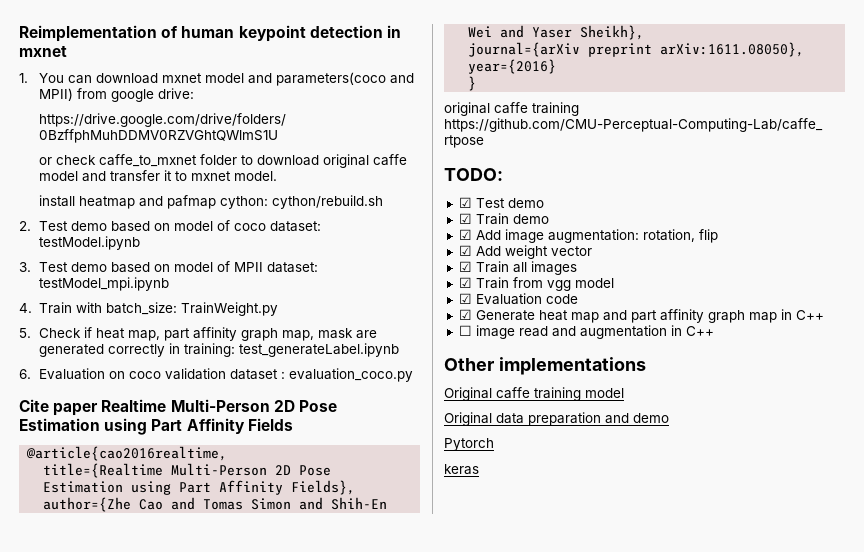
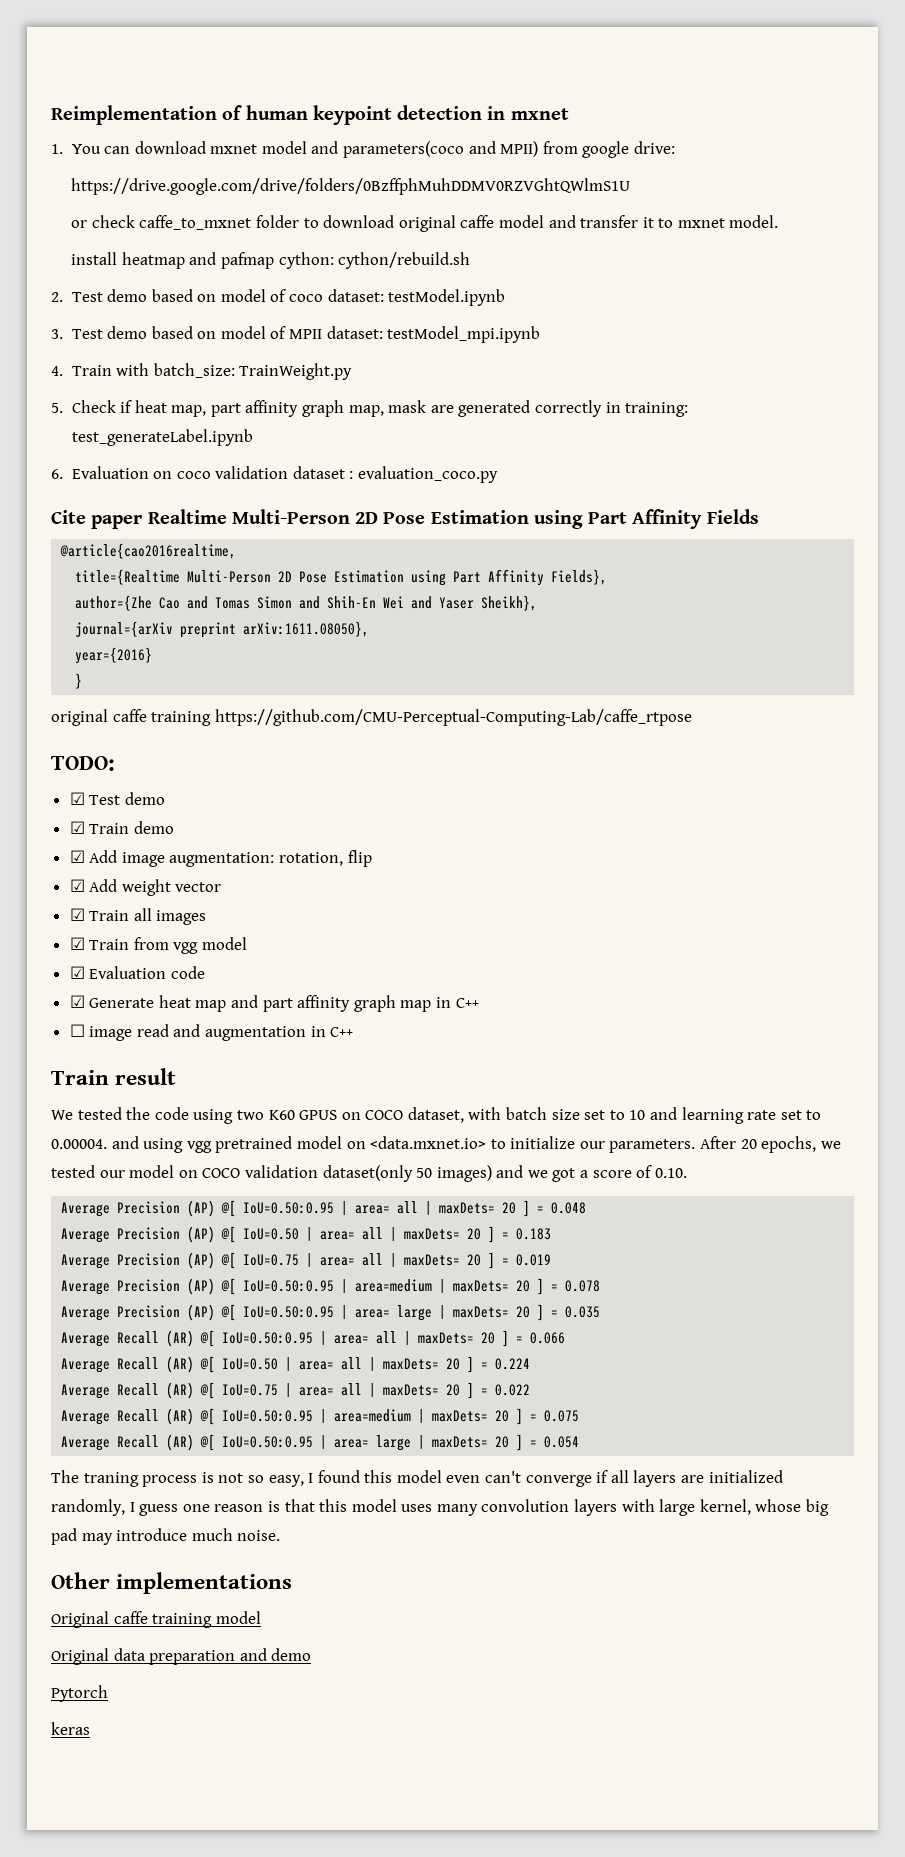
(714, 331) none -> [51,1068,177,1085] [51,1107,822,1124] [51,1136,841,1153] [51,1165,687,1182] [61,1200,587,1217] [61,1226,552,1243] [61,1252,552,1269] [61,1278,601,1295] [61,1304,601,1321] [61,1330,566,1347] [61,1356,531,1373] [61,1382,531,1399] [61,1408,580,1425] [61,1434,580,1451] [51,1470,783,1487] [51,1499,830,1516] [51,1528,281,1545] // Train result // We tested the code using two K60 GPUS on COCO dataset, with batch size set to 10 and learning rate set to 0.00004. and using vgg pretrained model on <data.mxnet.io> to initialize our parameters. After 20 epochs, we tested our model on COCO validation dataset(only 50 images) and we got a score of 0.10. // Average Precision (AP) @[ IoU=0.50:0.95 | area= all | maxDets= 20 ] = 0.048 // Average Precision (AP) @[ IoU=0.50 | area= all | maxDets= 20 ] = 0.183 // Average Precision (AP) @[ IoU=0.75 | area= all | maxDets= 20 ] = 0.019 // Average Precision (AP) @[ IoU=0.50:0.95 | area=medium | maxDets= 20 ] = 0.078 // Average Precision (AP) @[ IoU=0.50:0.95 | area= large | maxDets= 20 ] = 0.035 // Average Recall (AR) @[ IoU=0.50:0.95 | area= all | maxDets= 20 ] = 0.066 // Average Recall (AR) @[ IoU=0.50 | area= all | maxDets= 20 ] = 0.224 // Average Recall (AR) @[ IoU=0.75 | area= all | maxDets= 20 ] = 0.022 // Average Recall (AR) @[ IoU=0.50:0.95 | area=medium | maxDets= 20 ] = 0.075 // Average Recall (AR) @[ IoU=0.50:0.95 | area= large | maxDets= 20 ] = 0.054 // The traning process is not so easy, I found this model even can't converge if all layers are initialized randomly, I guess one reason is that this model uses many convolution layers with large kernel, whose big pad may introduce much noise.

